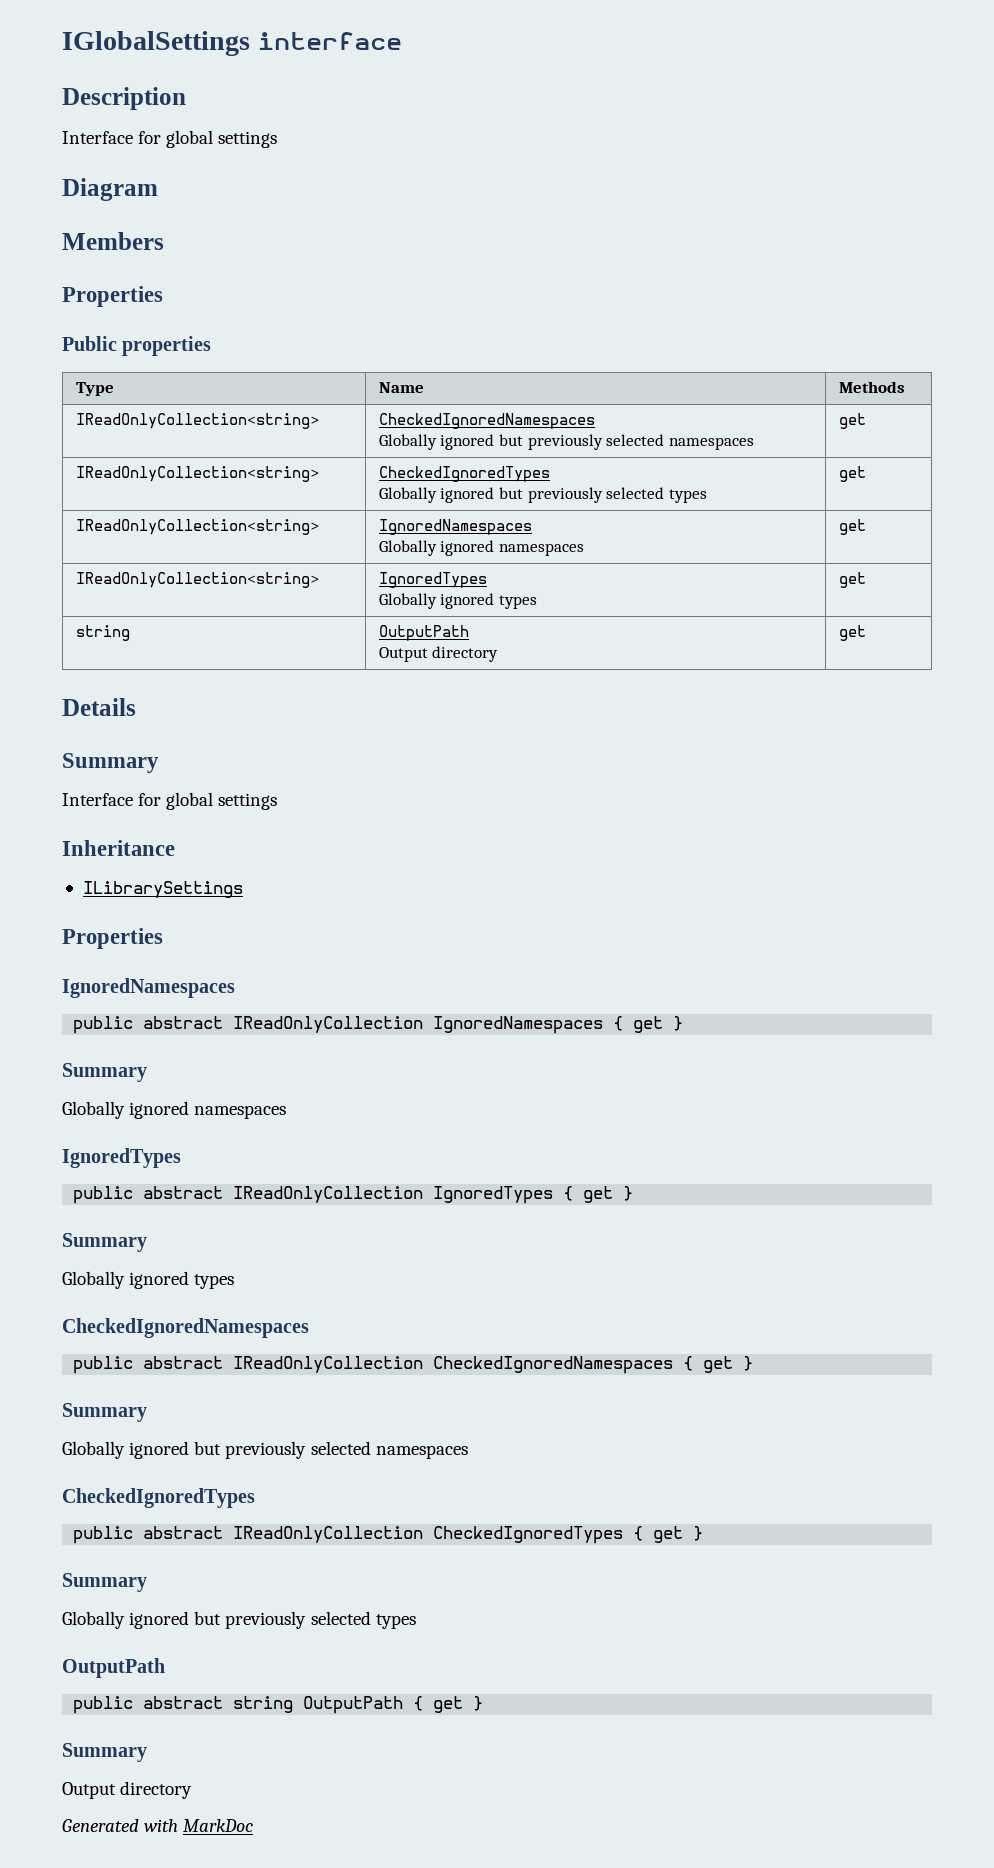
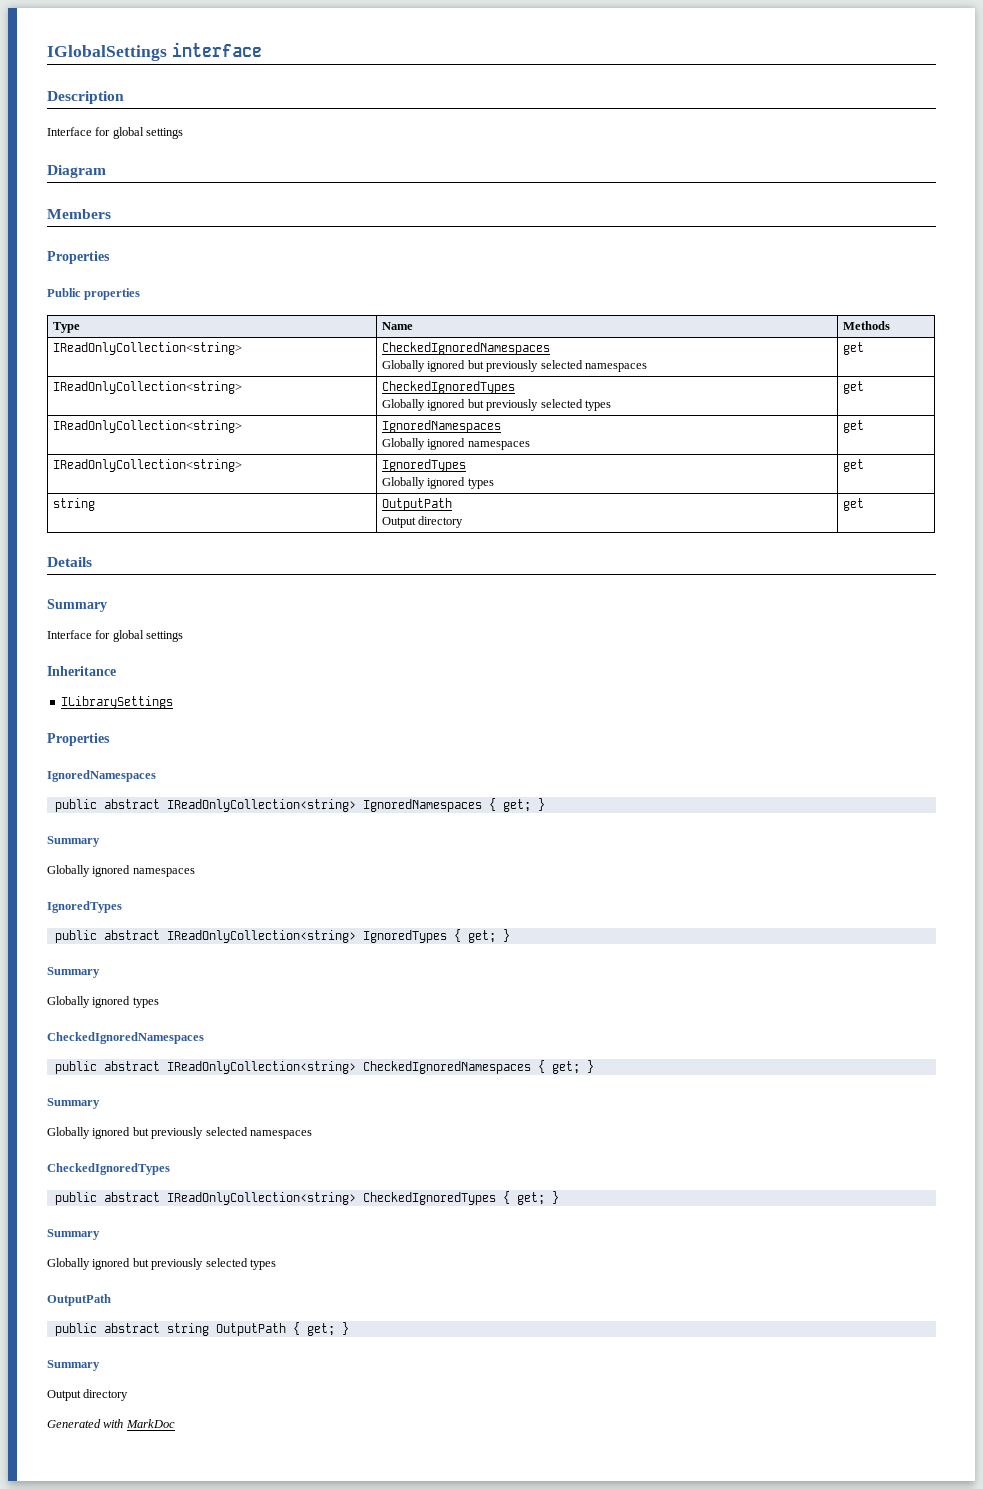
[233,1016,424,1033] IReadOnlyCollection -> [166,799,356,812] IReadOnlyCollection<string>
[633,1016,664,1033] get -> [502,799,531,812] get;
[233,1186,424,1203] IReadOnlyCollection -> [166,930,356,943] IReadOnlyCollection<string>
[583,1186,614,1203] get -> [467,930,496,943] get;
[233,1356,424,1373] IReadOnlyCollection -> [166,1061,356,1074] IReadOnlyCollection<string>
[703,1356,734,1373] get -> [551,1061,580,1074] get;
[233,1526,424,1543] IReadOnlyCollection -> [166,1192,356,1205] IReadOnlyCollection<string>
[653,1526,684,1543] get -> [516,1192,545,1205] get;
[433,1696,464,1713] get -> [306,1323,335,1336] get;

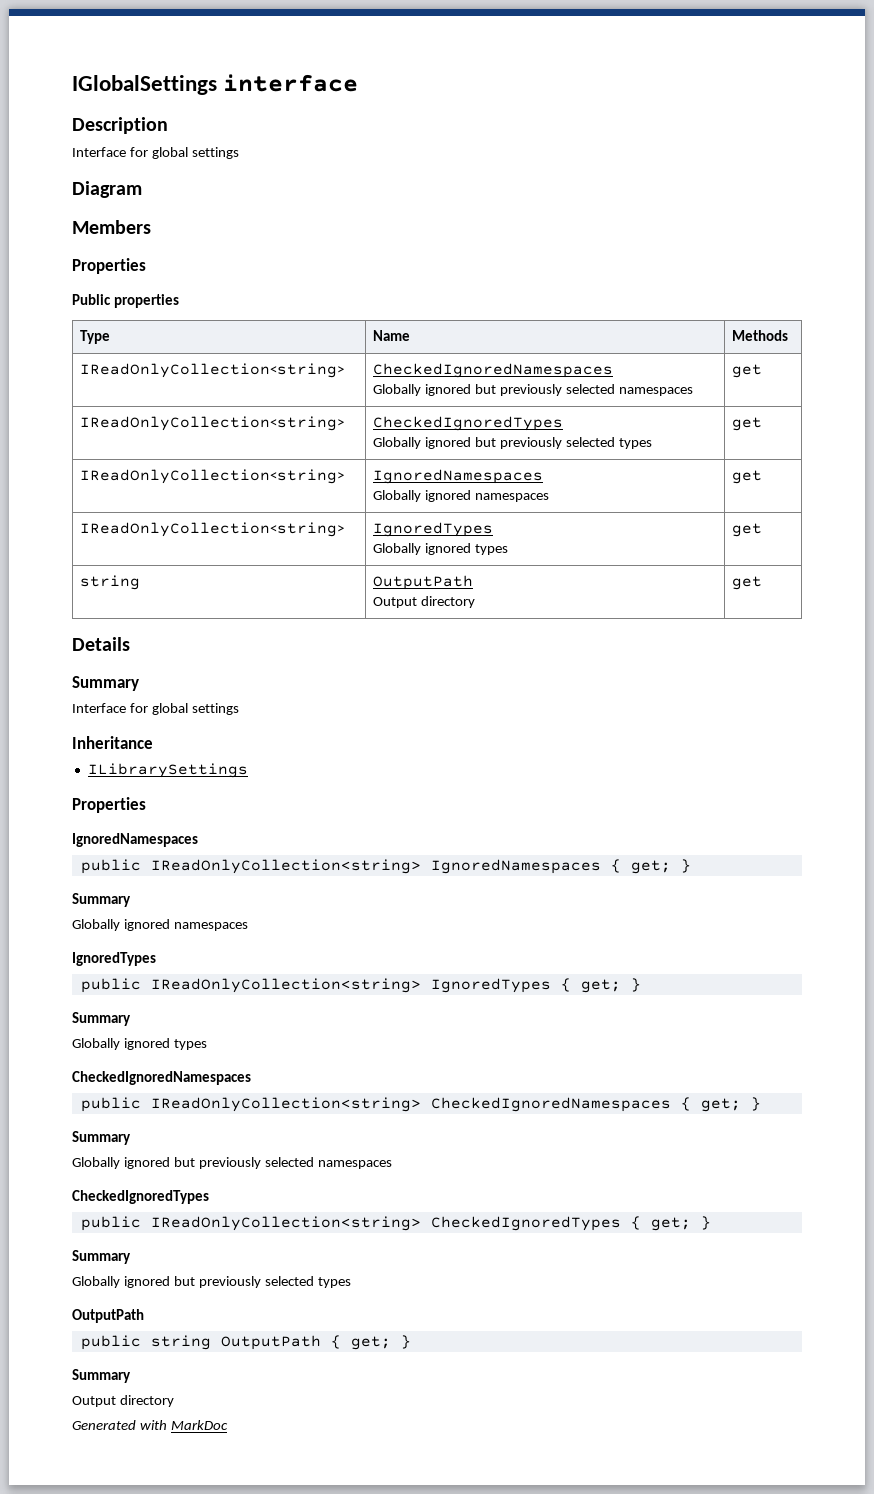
[103,799,160,809] abstract -> (141, 866) none
[103,930,160,940] abstract -> (141, 985) none
[103,1061,160,1071] abstract -> (141, 1104) none
[103,1192,160,1202] abstract -> (141, 1223) none
[103,1323,160,1333] abstract -> (141, 1342) none

